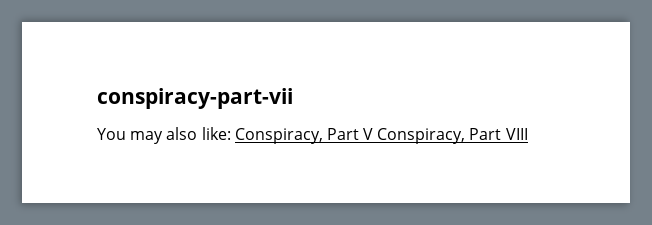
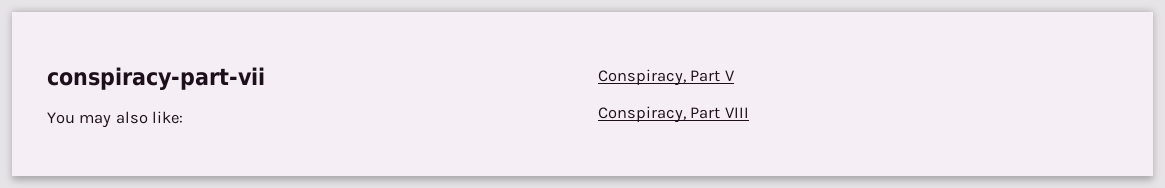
(231, 133) none -> (184, 117) //
(374, 134) none -> (734, 75) //

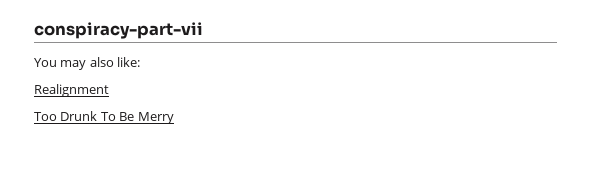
[598,69,734,86] [598,106,749,123] Conspiracy, Part V // Conspiracy, Part VIII -> [34,84,109,97] [34,111,174,124] Realignment // Too Drunk To Be Merry

